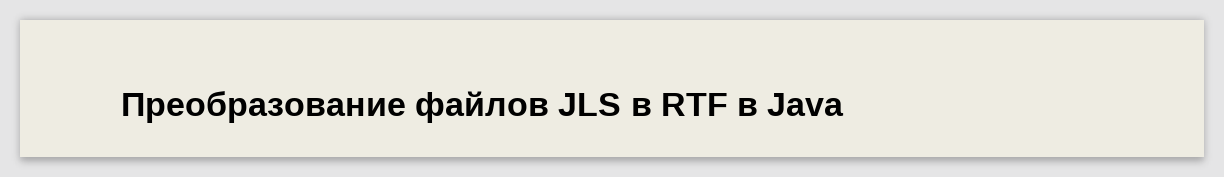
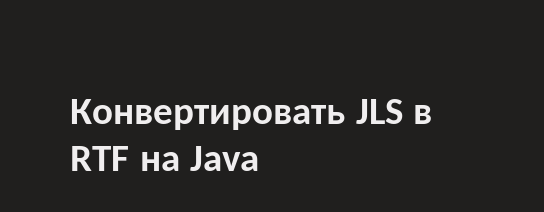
[121,91,550,123] Преобразование файлов -> [70,99,345,130] Конвертировать
[736,98,758,116] в -> [139,152,180,171] на

